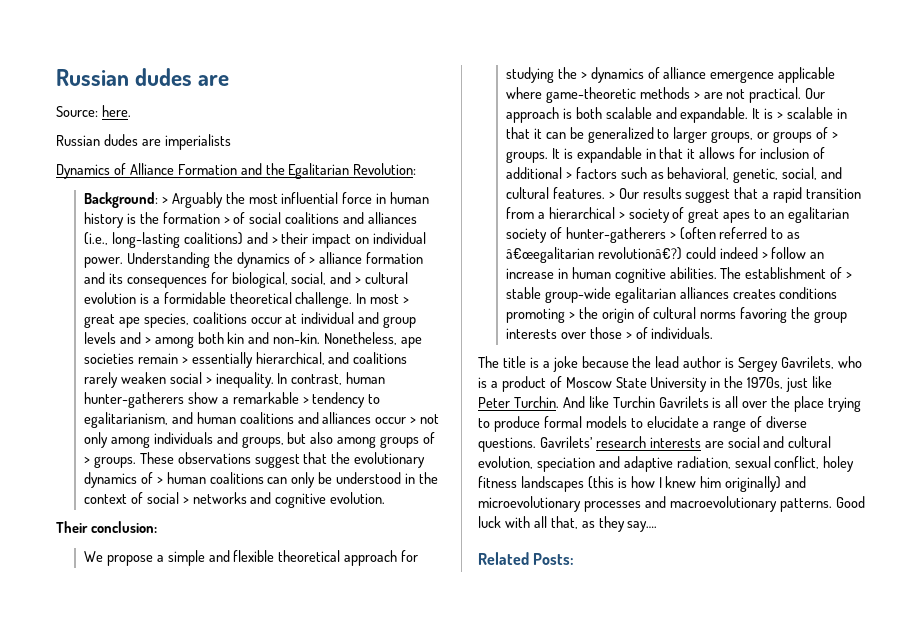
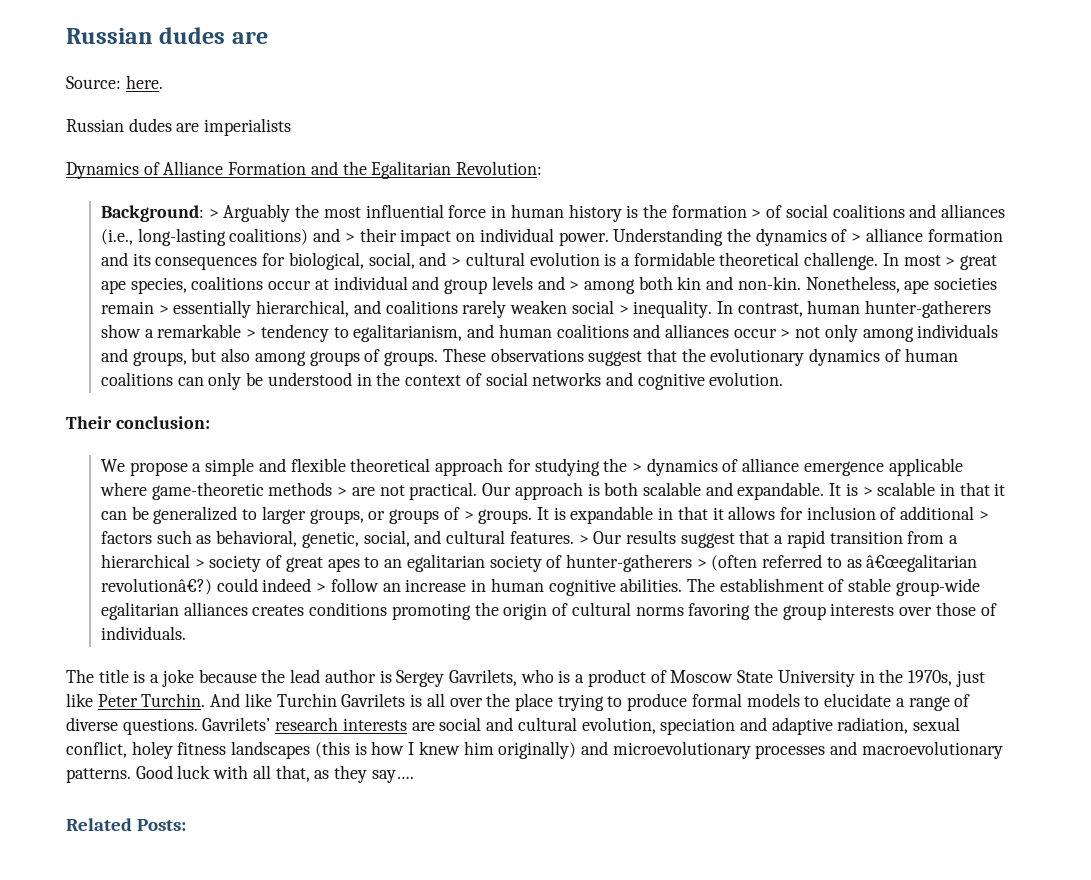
[83,457,90,464] > -> (381, 355) none
[156,477,163,484] > -> (901, 355) none
[182,497,189,504] > -> (528, 379) none
[846,272,853,279] > -> (845, 585) none
[568,312,575,319] > -> (471, 611) none
[625,332,632,339] > -> (976, 609) none

